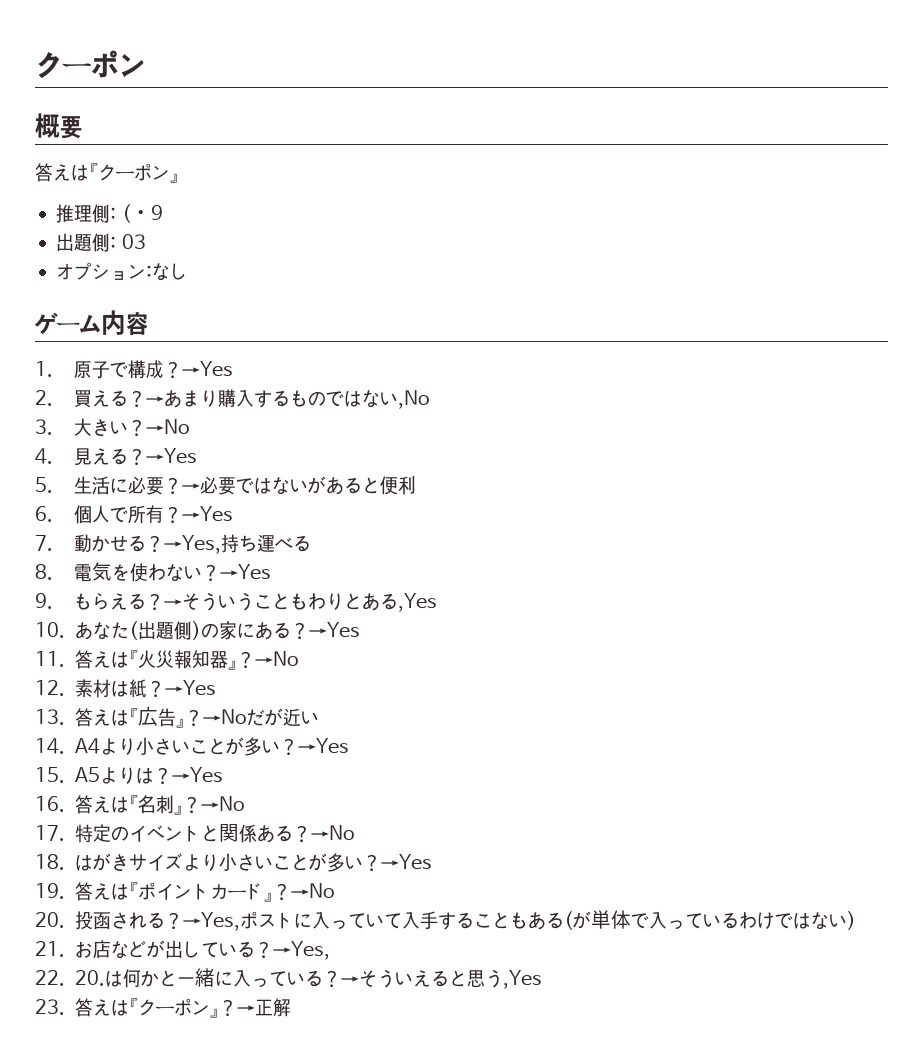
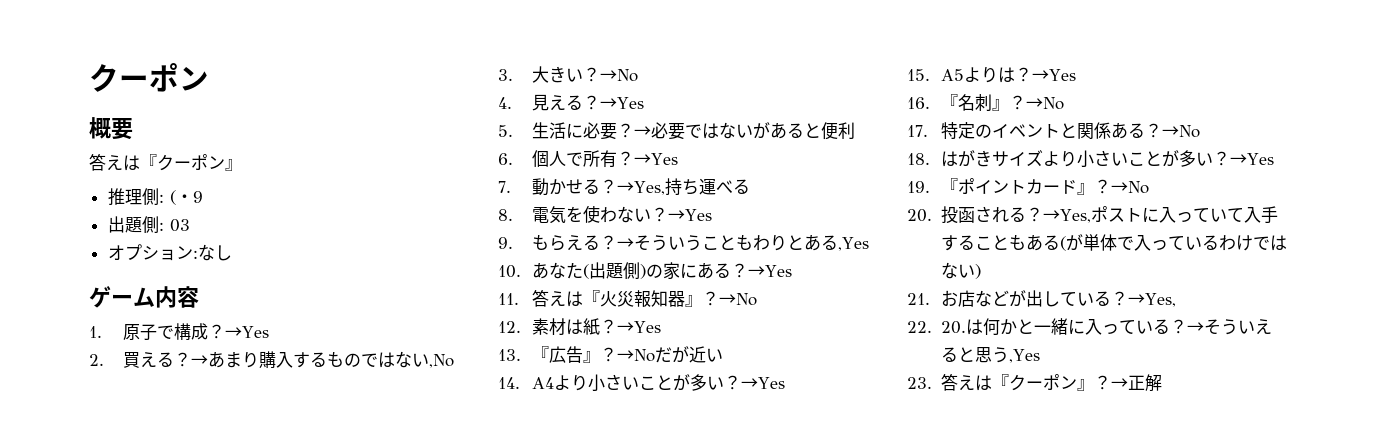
[74,708,129,727] 答えは -> (521, 355) none
[74,795,129,814] 答えは -> (930, 103) none
[74,882,129,901] 答えは -> (930, 187) none

